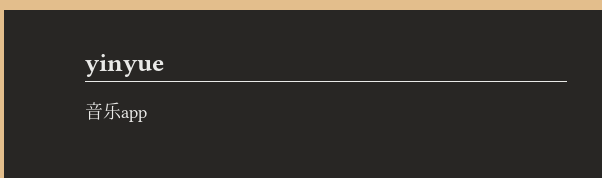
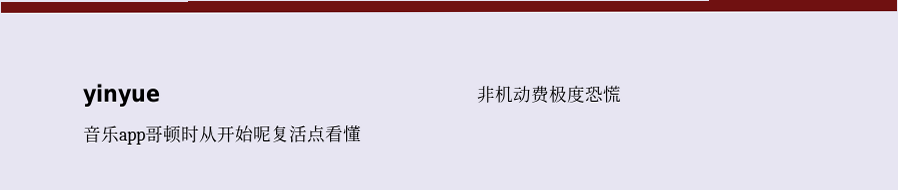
(147, 115) none -> [145,124,362,144] [476,84,622,104] 哥顿时从开始呢复活点看懂 // 非机动费极度恐慌

